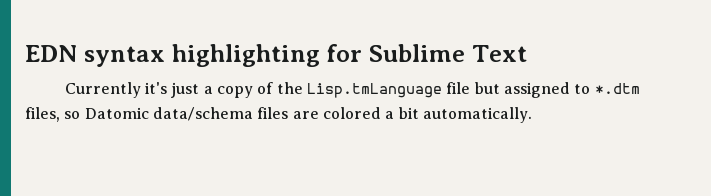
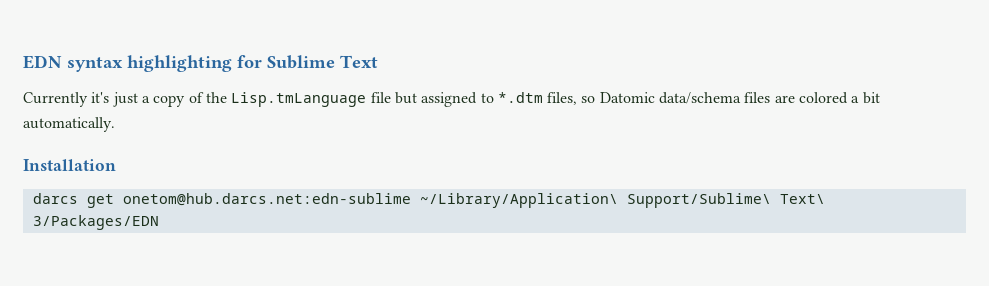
(532, 115) none -> [23,159,116,171] [32,193,825,208] [32,215,159,230] // Installation // darcs get onetom@hub.darcs.net:edn-sublime ~/Library/Application\ Support/Sublime\ Text\ 3/Packages/EDN

